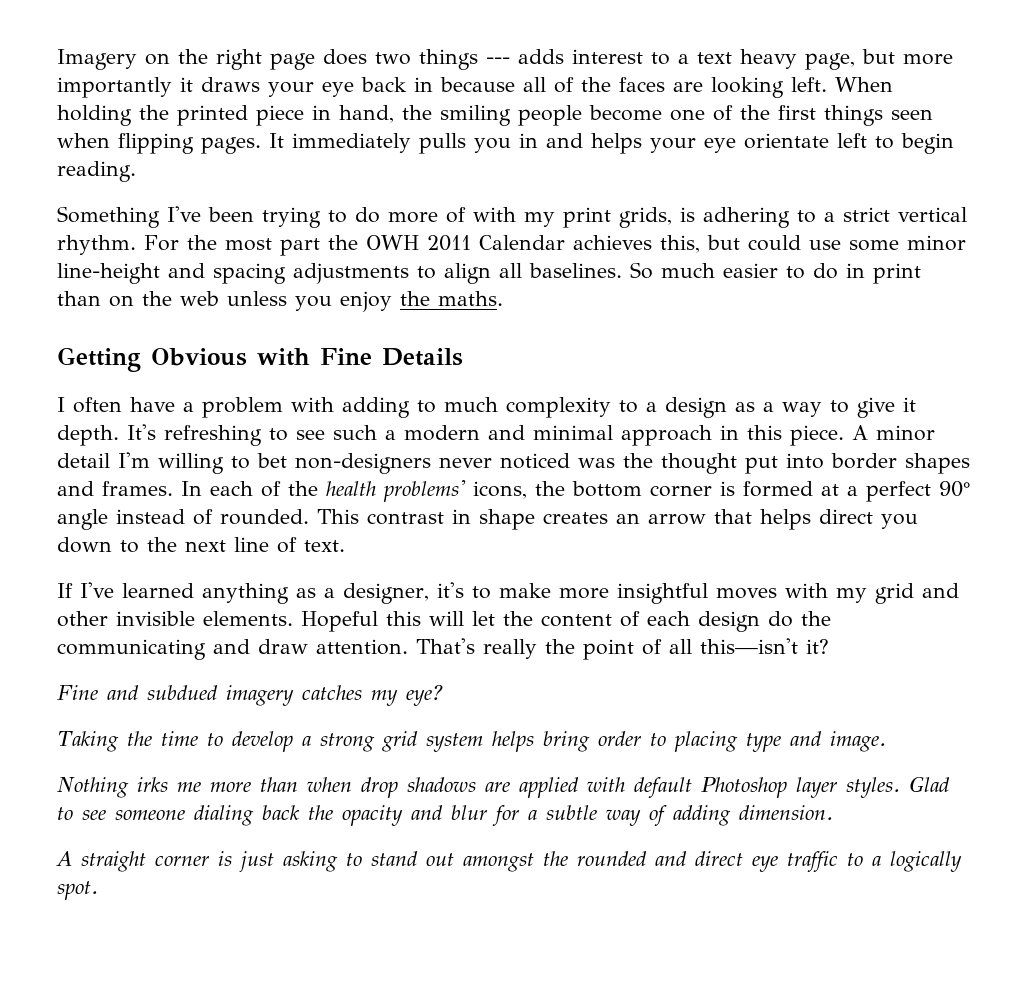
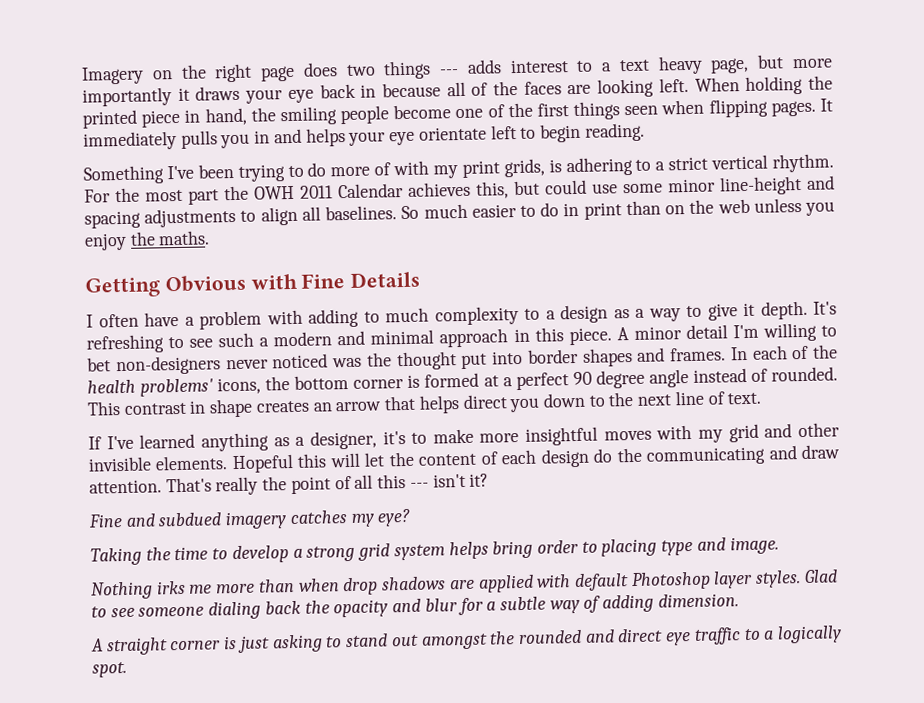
[939,481,970,497] 90° -> [572,369,645,389] 90 degree
[700,638,798,654] this—isn't -> [377,473,466,489] this --- isn't

